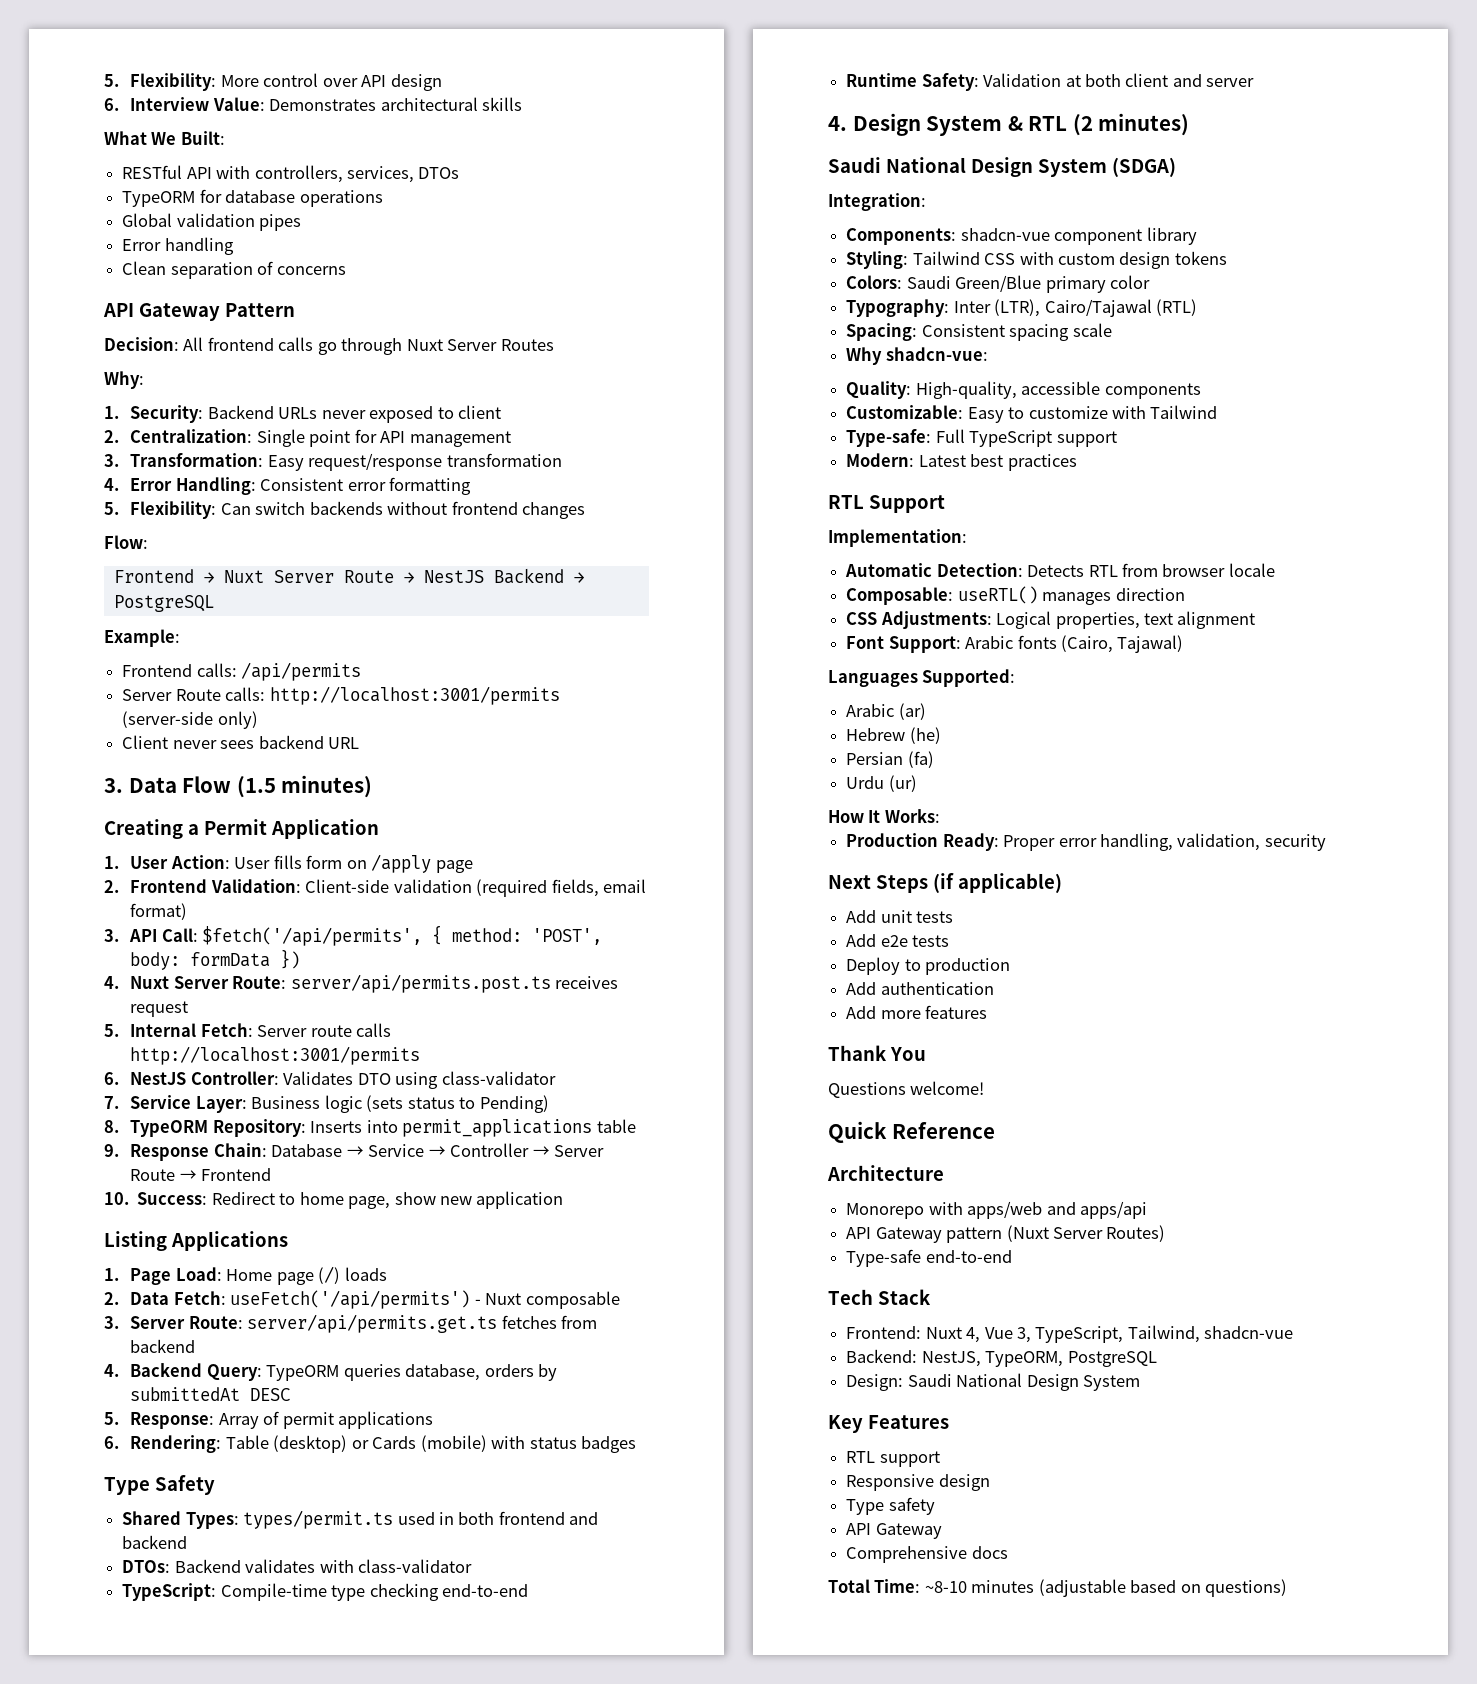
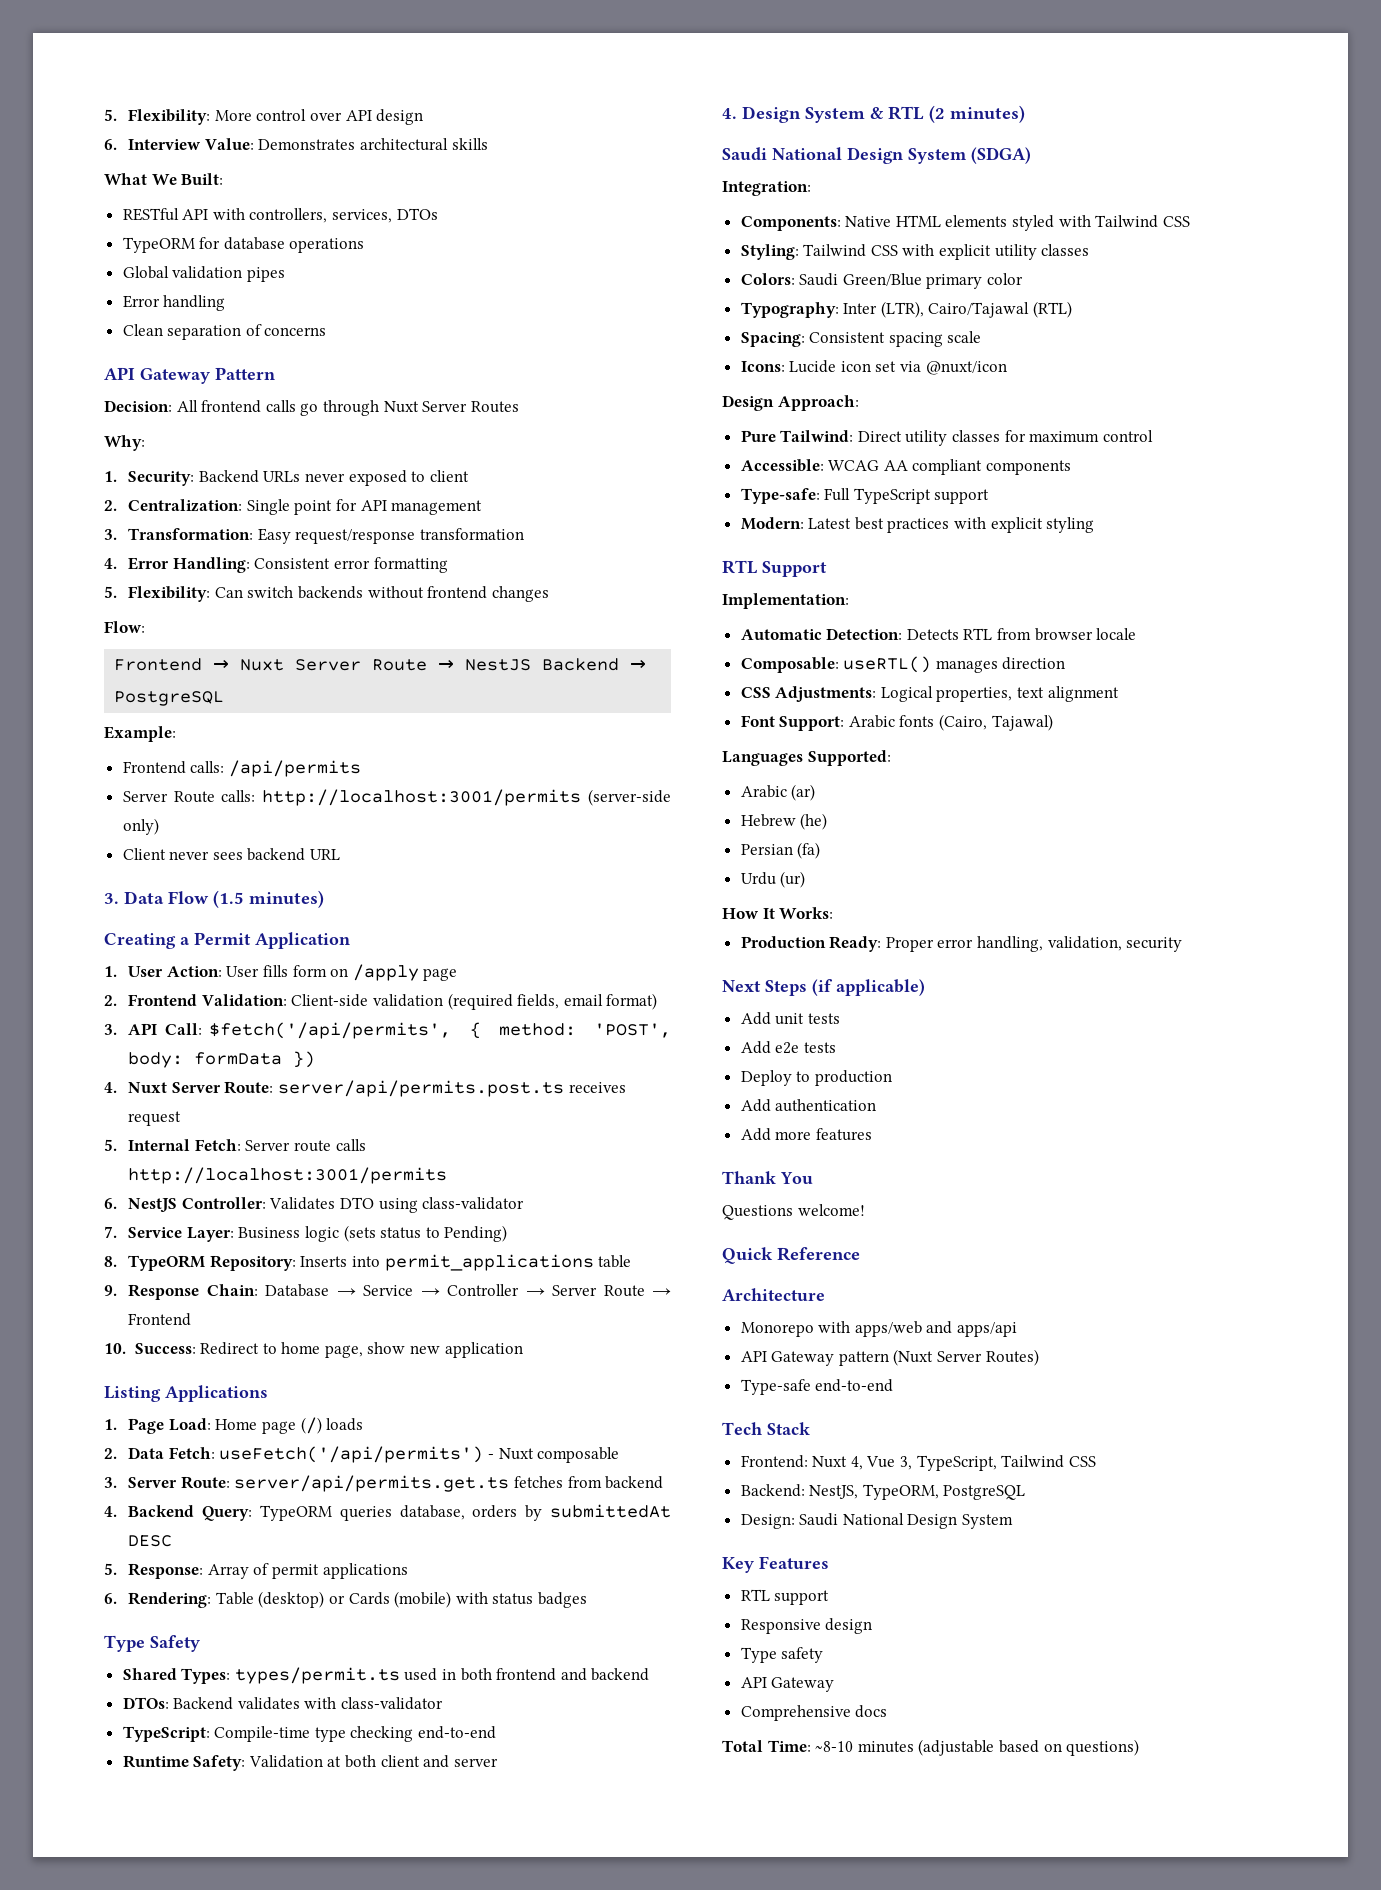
[960,227,1197,245] shadcn-vue component library -> [845,215,1190,231] Native HTML elements styled with Tailwind CSS
[1057,251,1227,269] custom design tokens -> [939,244,1090,260] explicit utility classes
[846,347,988,365] [846,381,1201,399] [846,405,1218,423] Why shadcn-vue: // Quality: High-quality, accessible components // Customizable: Easy to customize with Tailwind -> [740,360,1007,375] [722,395,859,411] [740,430,1153,446] [740,459,1072,475] Icons: Lucide icon set via @nuxt/icon // Design Approach: // Pure Tailwind: Direct utility classes for maximum control // Accessible: WCAG AA compliant components
(1077, 462) none -> [954,517,1095,533] with explicit styling
[1127,1325,1294,1343] Tailwind, shadcn-vue -> [1001,1455,1096,1468] Tailwind CSS

